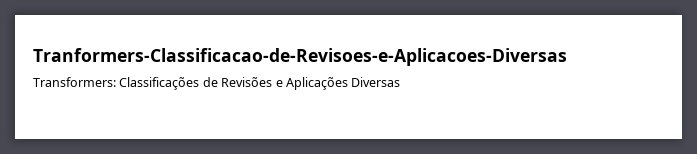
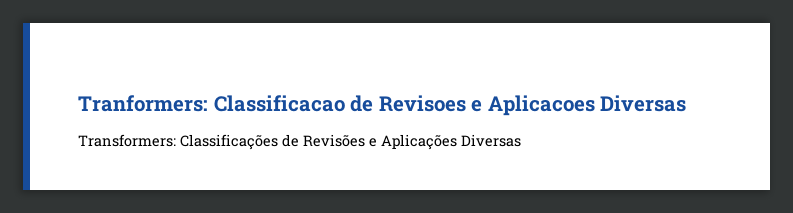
[33,48,567,66] Tranformers-Classificacao-de-Revisoes-e-Aplicacoes-Diversas -> [78,95,687,116] Tranformers: Classificacao de Revisoes e Aplicacoes Diversas

